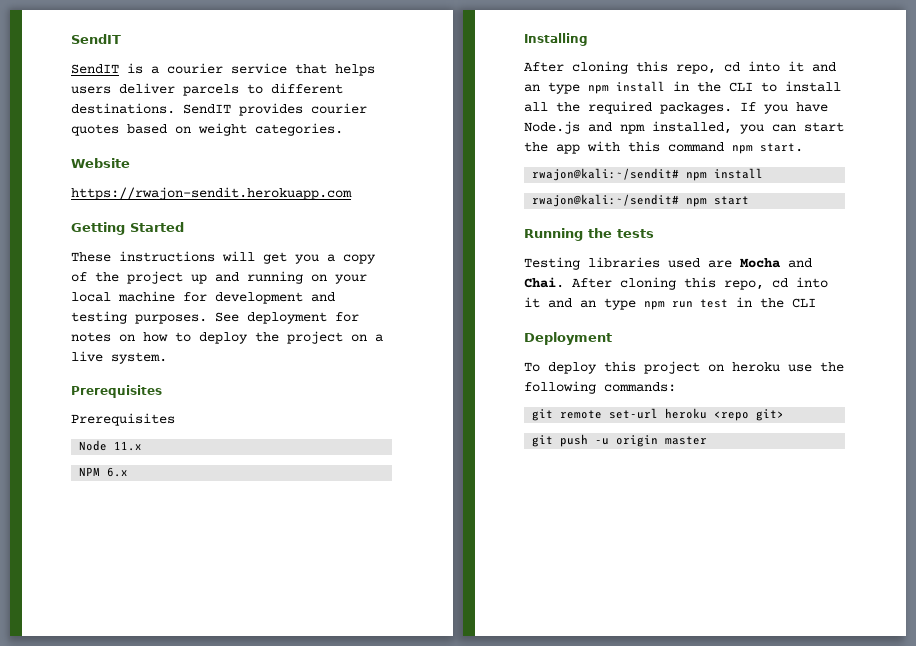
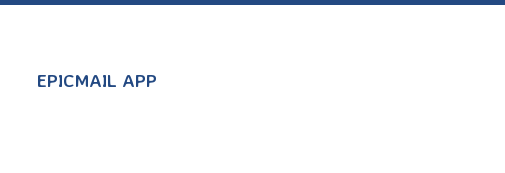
[71,34,121,44] [71,63,375,76] [71,83,343,96] [71,103,367,116] [71,123,343,136] [71,158,130,168] [71,187,352,200] [71,222,184,235] [71,251,376,264] [71,271,367,284] [71,291,335,304] [71,311,359,324] [71,331,383,344] [71,351,167,364] [71,385,162,398] [71,413,175,426] [79,440,143,451] [79,467,129,477] [524,33,588,46] [524,61,836,74] [524,81,841,94] [524,101,828,114] [524,121,844,134] [524,141,803,154] [532,168,764,181] [532,194,750,207] [524,228,654,241] [524,257,812,270] [524,277,828,290] [524,297,816,310] [524,332,612,345] [524,361,844,374] [524,381,676,394] [532,408,785,421] [532,434,708,447] SendIT // SendIT is a courier service that helps users deliver parcels to different destinations. SendIT provides courier quotes based on weight categories. // Website // https://rwajon-sendit.herokuapp.com // Getting Started // These instructions will get you a copy of the project up and running on your local machine for development and testing purposes. See deployment for notes on how to deploy the project on a live system. // Prerequisites // Prerequisites // Node 11.x // NPM 6.x // Installing // After cloning this repo, cd into it and an type npm install in the CLI to install all the required packages. If you have Node.js and npm installed, you can start the app with this command npm start. // rwajon@kali:~/sendit# npm install // rwajon@kali:~/sendit# npm start // Running the tests // Testing libraries used are Mocha and Chai. After cloning this repo, cd into it and an type npm run test in the CLI // Deployment // To deploy this project on heroku use the following commands: // git remote set-url heroku <repo git> // git push -u origin master -> [37,75,157,87] EPICMAIL APP

